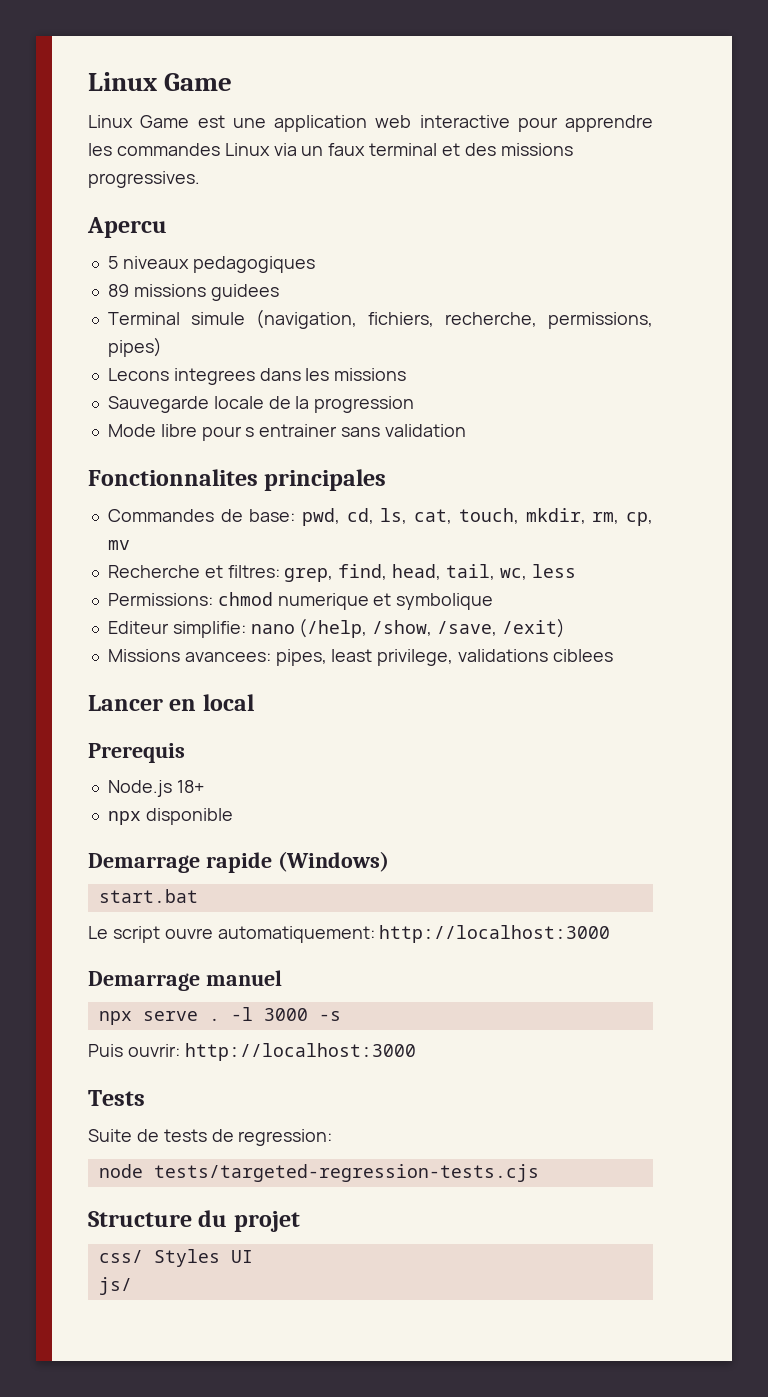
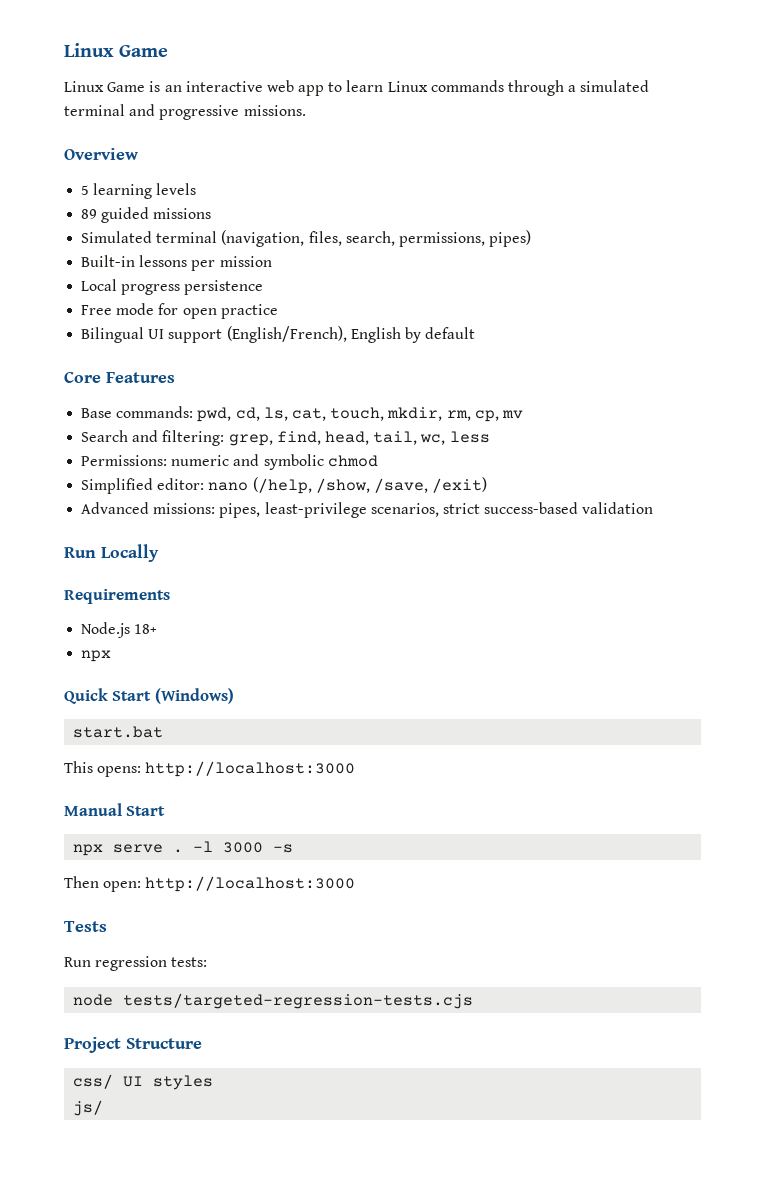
[197,115,653,132] [88,143,573,156] [88,171,200,188] [87,217,167,238] est une application web interactive pour apprendre les commandes Linux via un faux terminal et des missions progressives. // Apercu -> [149,80,650,96] [64,104,306,120] [64,148,138,160] is an interactive web app to learn Linux commands through a simulated terminal and progressive missions. // Overview
[122,256,315,273] niveaux pedagogiques -> [93,183,197,199] learning levels
[133,284,279,301] [107,309,654,329] [107,337,162,357] [107,368,407,385] [107,396,415,413] [107,424,466,441] [88,469,387,491] [107,509,296,522] missions guidees // Terminal simule (navigation, fichiers, recherche, permissions, pipes) // Lecons integrees dans les missions // Sauvegarde locale de la progression // Mode libre pour s entrainer sans validation // Fonctionnalites principales // Commandes de base: -> [101,207,212,223] [81,230,532,247] [81,255,272,271] [81,279,264,295] [81,303,278,319] [81,326,476,343] [64,372,175,383] [81,406,194,418] guided missions // Simulated terminal (navigation, files, search, permissions, pipes) // Built-in lessons per mission // Local progress persistence // Free mode for open practice // Bilingual UI support (English/French), English by default // Core Features // Base commands:
[107,565,280,578] Recherche et filtres: -> [81,430,225,446] Search and filtering:
[217,592,494,610] [107,621,246,638] chmod numerique et symbolique // Editeur simplifie: -> [171,454,378,470] [81,478,205,494] numeric and symbolic chmod // Simplified editor:
[107,649,613,666] [88,694,254,711] [88,743,185,763] Missions avancees: pipes, least privilege, validations ciblees // Lancer en local // Prerequis -> [81,502,654,518] [64,544,159,562] [64,589,170,604] Advanced missions: pipes, least-privilege scenarios, strict success-based validation // Run Locally // Requirements
[145,808,233,825] [88,852,272,873] disponible // Demarrage rapide -> [64,688,152,704] // Quick Start
[88,925,611,943] [88,970,282,991] Le script ouvre automatiquement: http://localhost:3000 // Demarrage manuel -> [64,761,356,777] [64,803,166,816] This opens: http://localhost:3000 // Manual Start
[88,1044,180,1057] Puis ouvrir: -> [64,876,142,892] Then open:
[88,1129,333,1146] Suite de tests de regression: -> [64,956,208,971] Run regression tests:
(539, 1173) none -> [64,1037,121,1053] Project
[198,1210,300,1232] du projet -> (202, 1043) none
[153,1249,253,1267] Styles UI -> [123,1075,214,1090] UI styles

